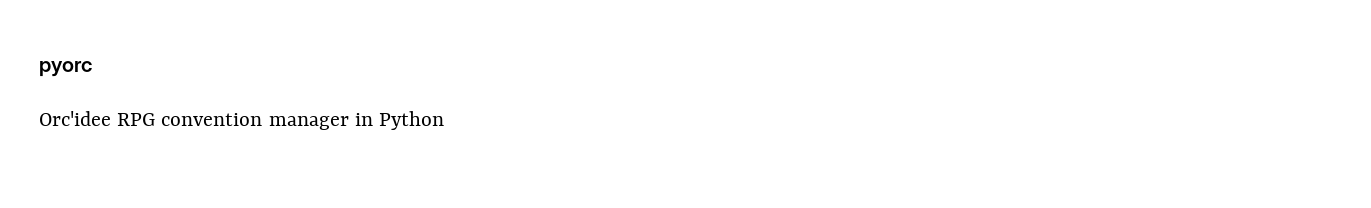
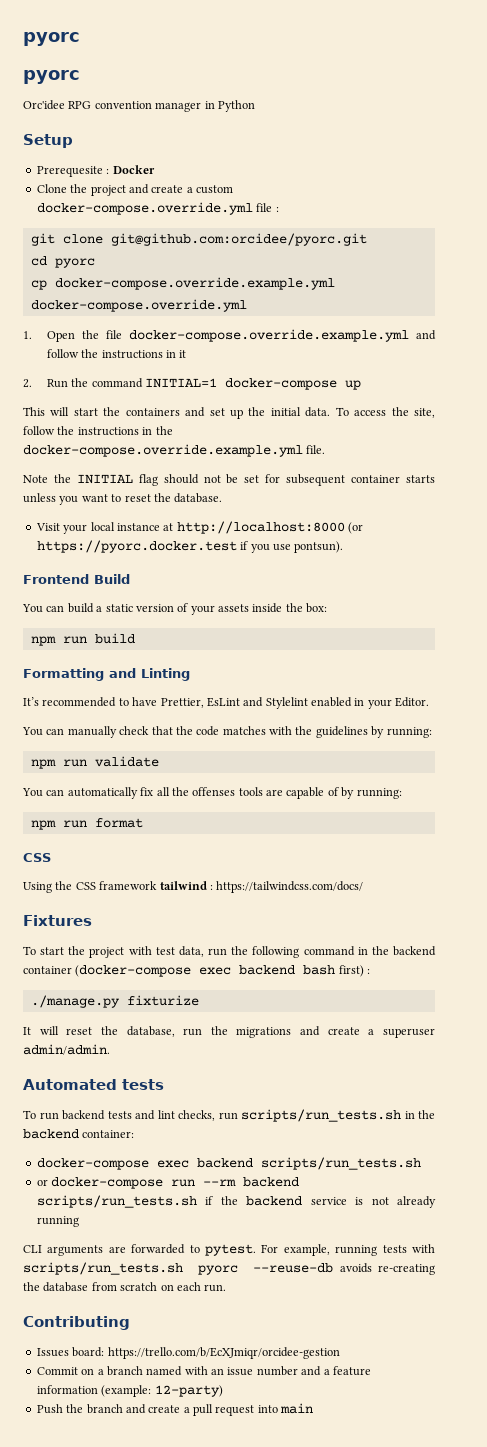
[39,61,92,77] pyorc -> [23,32,80,46] [23,70,80,84] pyorc // pyorc
(445, 120) none -> [23,134,73,148] [36,165,155,177] [36,184,233,196] [36,202,279,215] [30,233,367,246] [30,256,95,268] [30,277,335,290] [30,299,247,312] [23,329,436,342] [46,349,187,359] [23,378,362,390] [23,407,435,419] [23,426,173,436] [23,444,326,457] [23,474,436,486] [23,493,223,505] [35,521,363,534] [36,540,344,553] [23,574,130,584] [22,603,328,615] [30,633,135,646] [23,668,190,681] [23,697,430,709] [22,726,432,738] [30,756,159,769] [22,787,402,799] [30,818,143,830] [23,853,51,862] [23,881,364,893] [23,915,92,926] [23,946,436,958] [23,965,371,977] [30,995,199,1008] [23,1026,435,1038] [23,1044,110,1055] [23,1079,164,1090] [23,1109,435,1122] [23,1129,135,1139] [36,1157,421,1170] [36,1177,300,1189] [36,1195,437,1208] [36,1216,79,1227] [23,1244,435,1256] [23,1262,435,1275] [23,1282,227,1292] [23,1316,130,1330] [36,1347,340,1359] [36,1366,371,1376] [36,1385,223,1397] [36,1403,314,1416] // Setup // Prerequesite : Docker // Clone the project and create a custom docker-compose.override.yml file : // git clone git@github.com:orcidee/pyorc.git // cd pyorc // cp docker-compose.override.example.yml docker-compose.override.yml // 1. Open the file docker-compose.override.example.yml and follow the instructions in it // 2. Run the command INITIAL=1 docker-compose up // This will start the containers and set up the initial data. To access the site, follow the instructions in the docker-compose.override.example.yml file. // Note the INITIAL flag should not be set for subsequent container starts unless you want to reset the database. // Visit your local instance at http://localhost:8000 (or https://pyorc.docker.test if you use pontsun). // Frontend Build // You can build a static version of your assets inside the box: // npm run build // Formatting and Linting // It’s recommended to have Prettier, EsLint and Stylelint enabled in your Editor. // You can manually check that the code matches with the guidelines by running: // npm run validate // You can automatically fix all the offenses tools are capable of by running: // npm run format // CSS // Using the CSS framework tailwind : https://tailwindcss.com/docs/ // Fixtures // To start the project with test data, run the following command in the backend container (docker-compose exec backend bash first) : // ./manage.py fixturize // It will reset the database, run the migrations and create a superuser admin/admin. // Automated tests // To run backend tests and lint checks, run scripts/run_tests.sh in the backend container: // docker-compose exec backend scripts/run_tests.sh // or docker-compose run --rm backend scripts/run_tests.sh if the backend service is not already running // CLI arguments are forwarded to pytest. For example, running tests with scripts/run_tests.sh pyorc --reuse-db avoids re-creating the database from scratch on each run. // Contributing // Issues board: https://trello.com/b/EcXJmiqr/orcidee-gestion // Commit on a branch named with an issue number and a feature information (example: 12-party) // Push the branch and create a pull request into main

